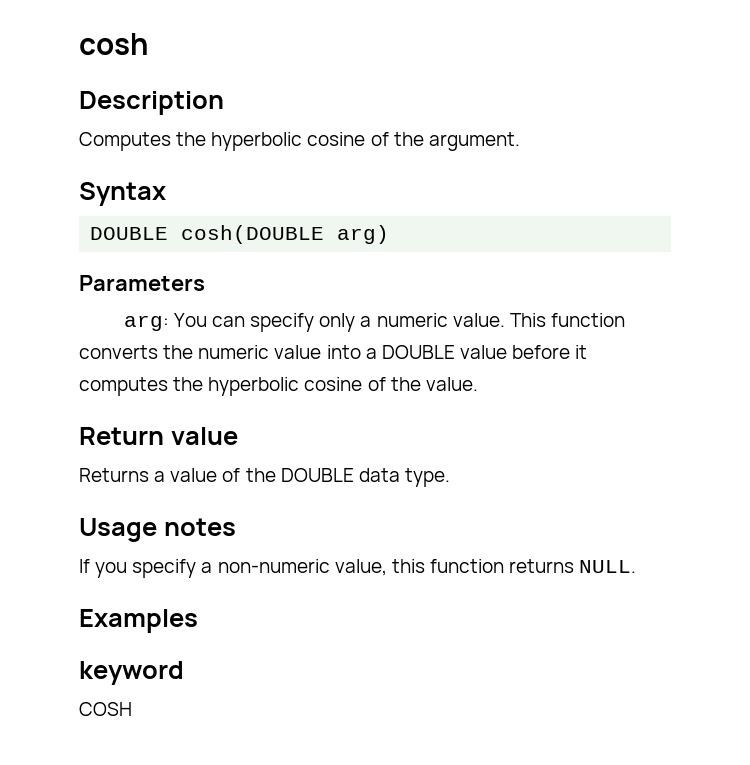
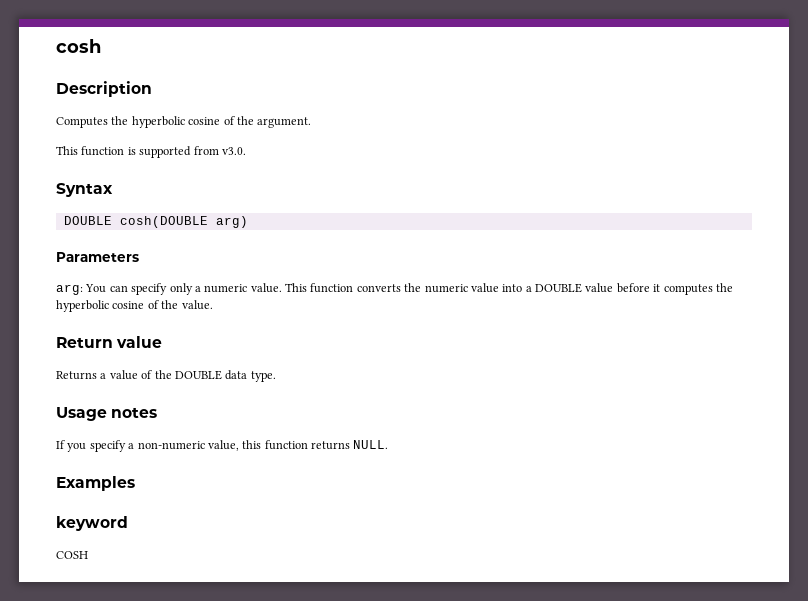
(520, 141) none -> [56,146,246,158] // This function is supported from v3.0.

